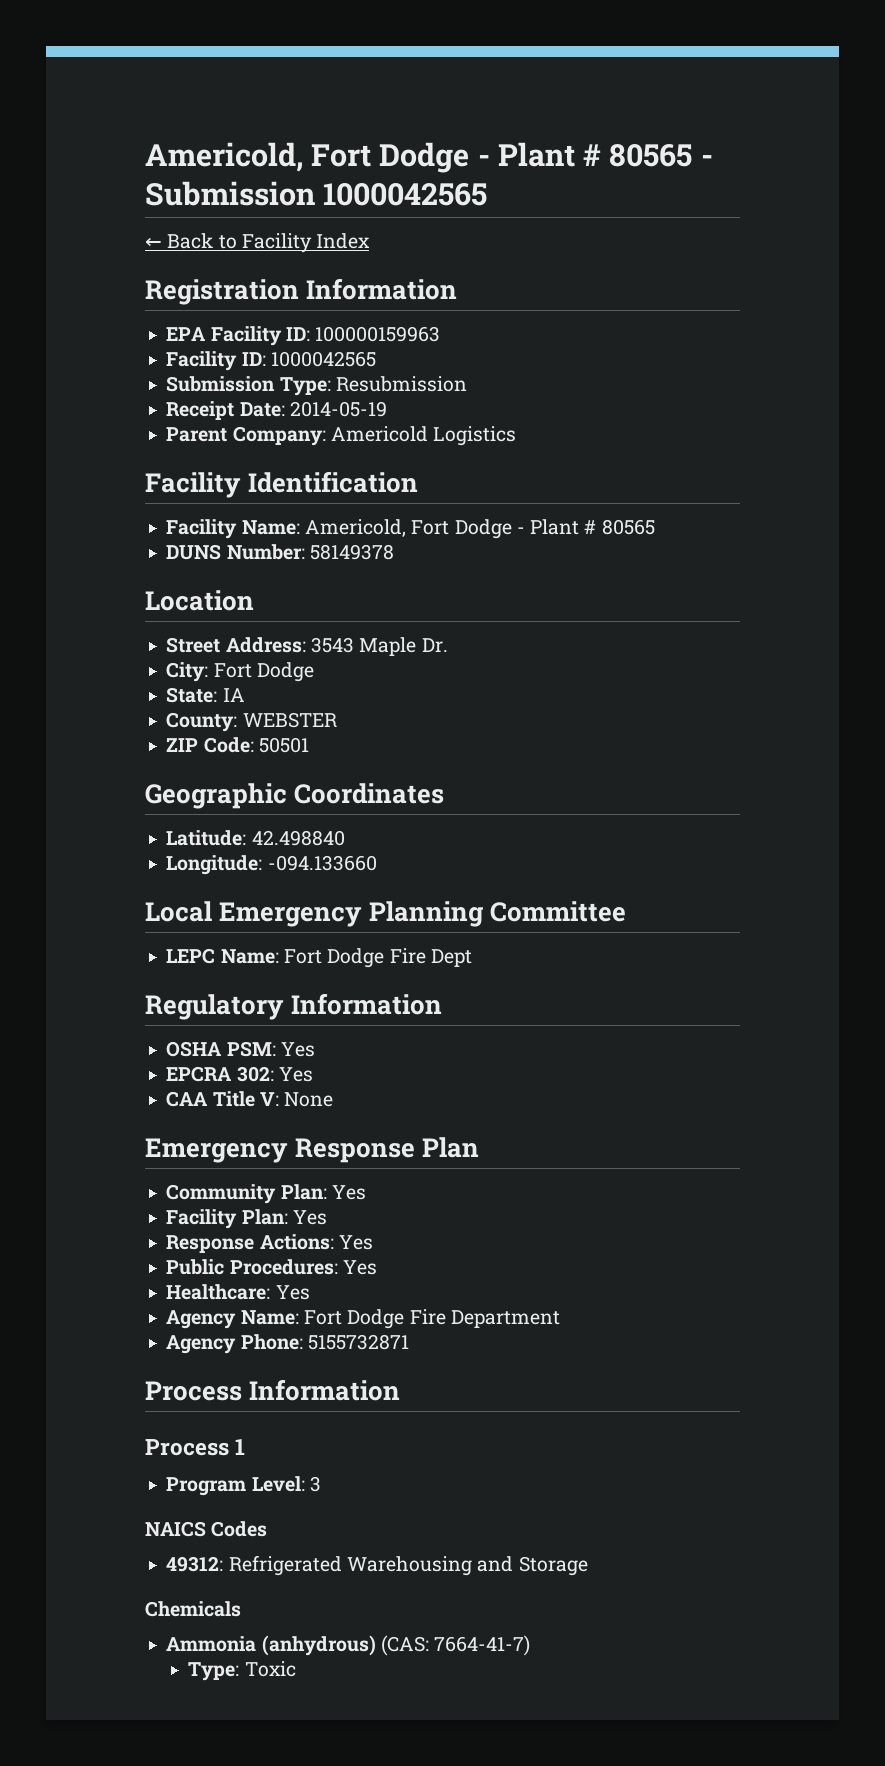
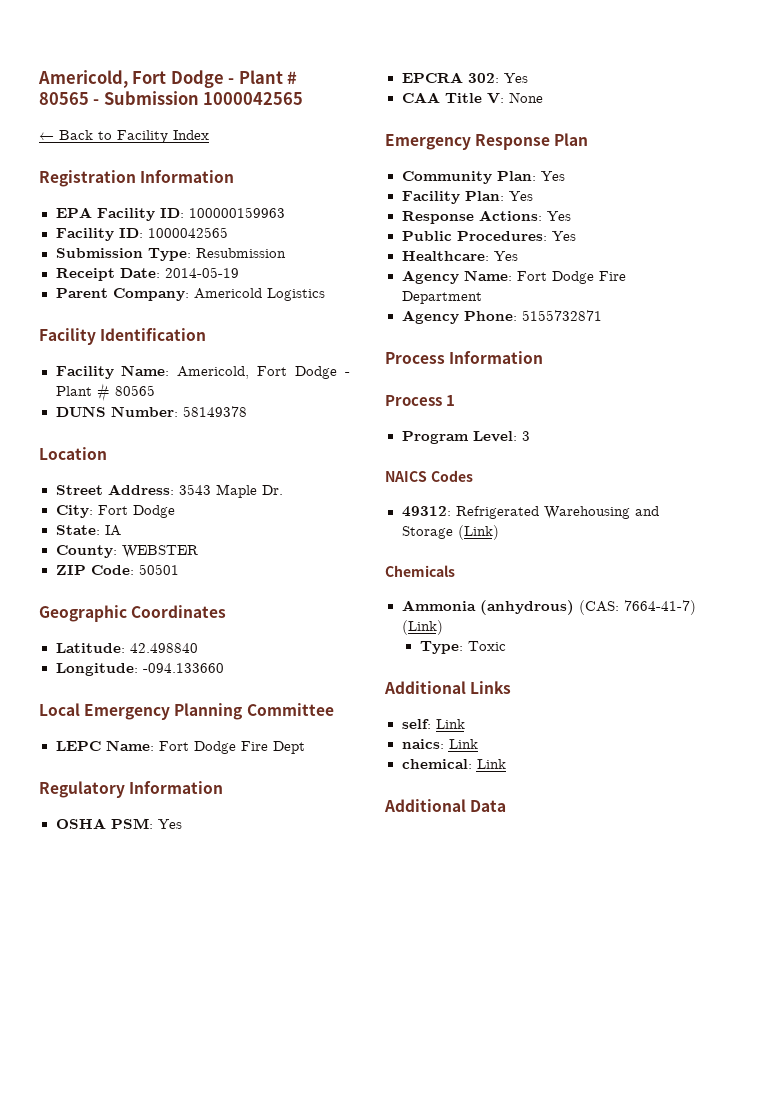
(588, 1566) none -> [457,525,499,540] (Link)
(531, 1645) none -> [401,620,443,635] (Link)
(296, 1669) none -> [384,681,512,694] [401,719,465,729] [401,739,478,749] [401,759,506,769] [384,799,507,812] // Additional Links // self: Link // naics: Link // chemical: Link // Additional Data

